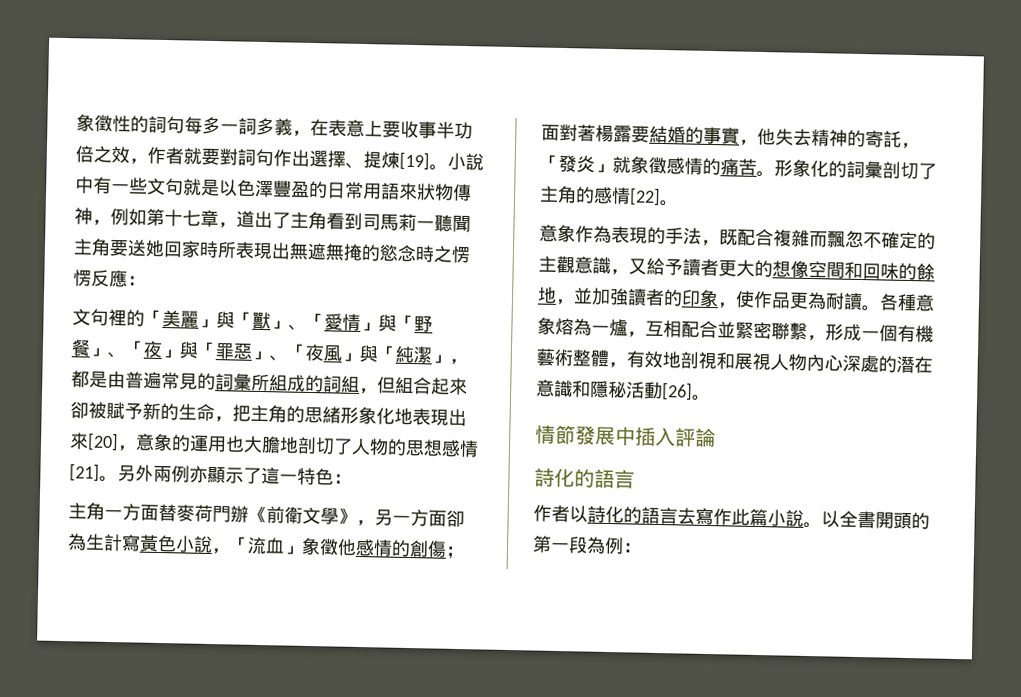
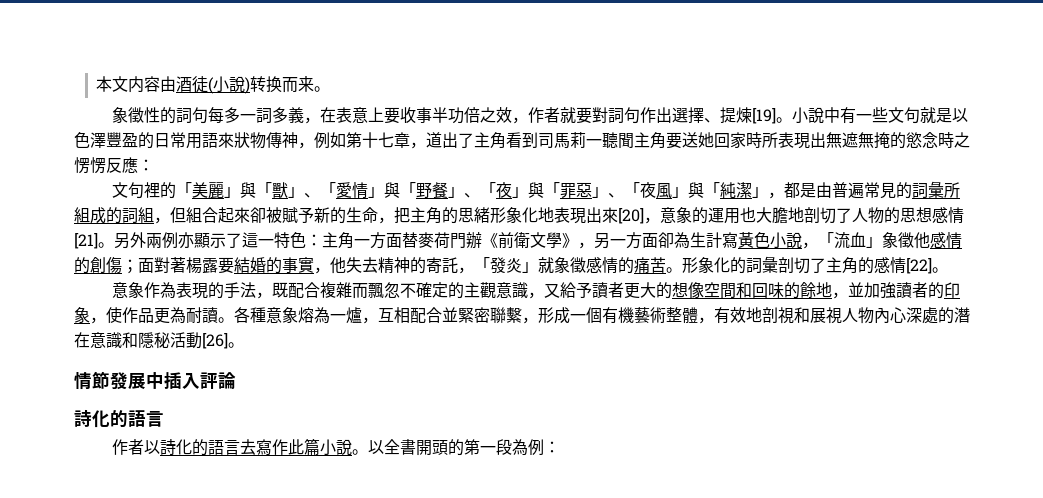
(76, 123) none -> [96,76,331,94] 本文内容由酒徒(小說)转换而来。 //
(352, 478) // -> (322, 240) none

